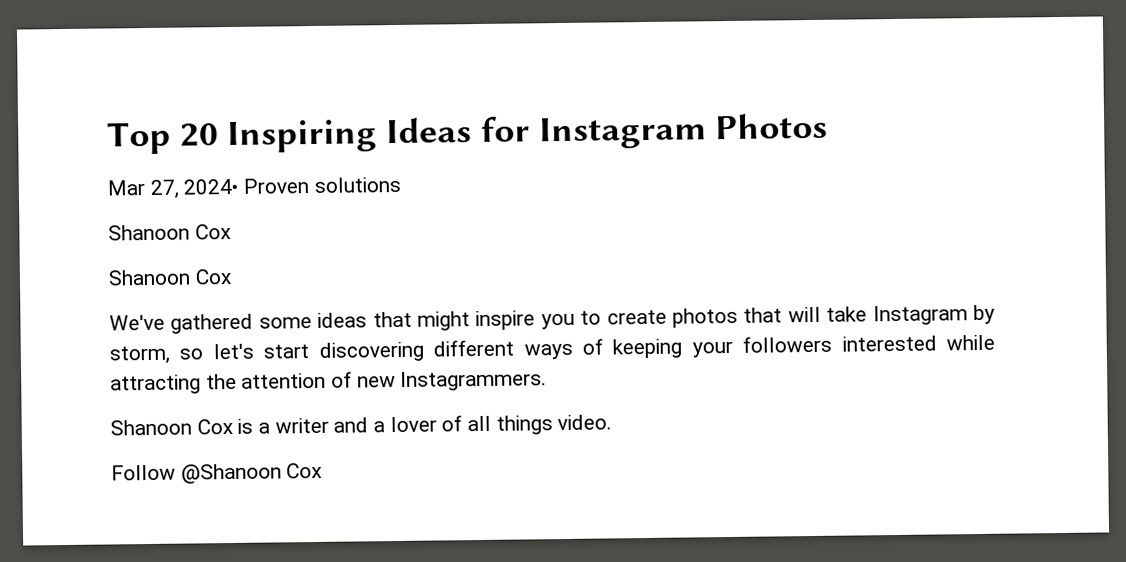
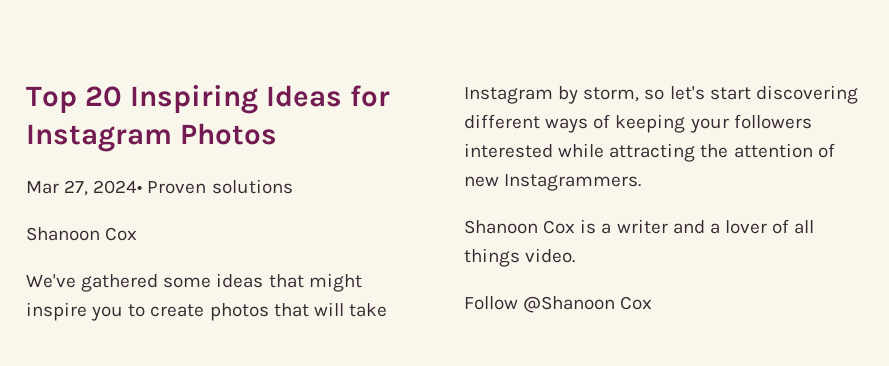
[108,268,232,286] // Shanoon Cox -> (138, 234) none

